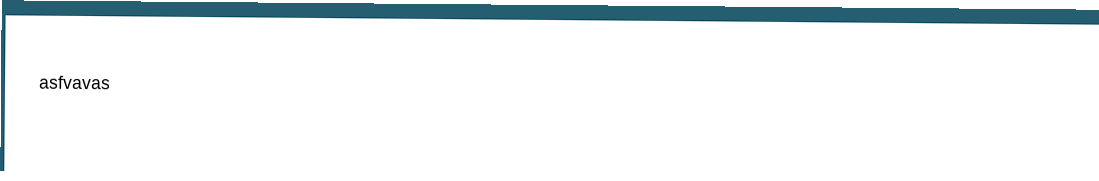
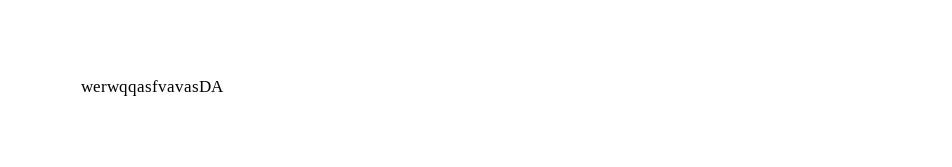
[38,75,111,90] asfvavas -> [81,80,224,96] werwqqasfvavasDA

